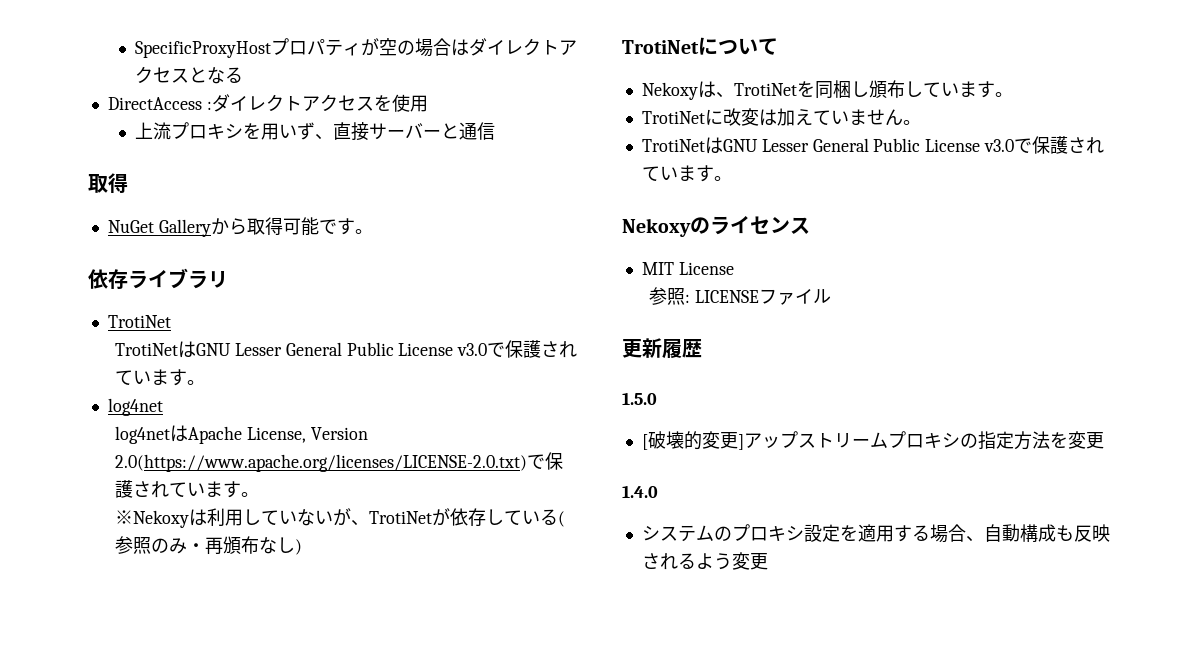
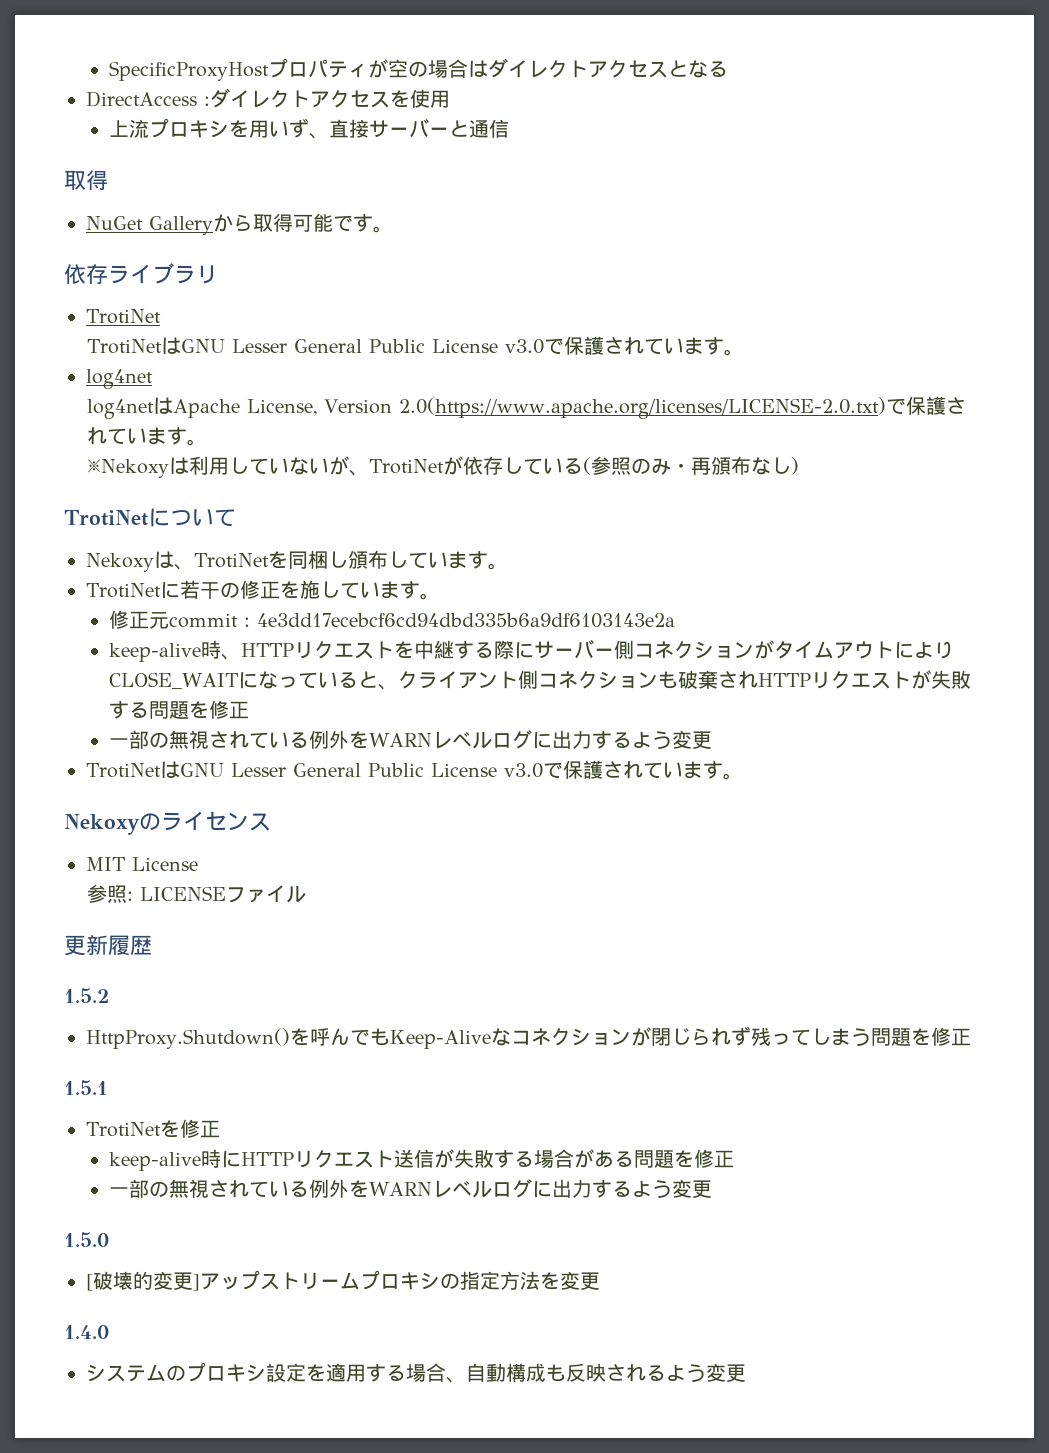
[722,108,921,126] 改変は加えていません。 -> [179,580,440,600] [108,610,675,629] [108,639,954,662] [108,670,971,690] [108,700,249,719] [108,730,712,750] 若干の修正を施しています。 // 修正元commit : 4e3dd17ecebcf6cd94dbd335b6a9df6103143e2a // keep-alive時、HTTPリクエストを中継する際にサーバー側コネクションがタイムアウトによりCLOSE_WAITになっていると、クライアント側コネクションも破棄されHTTPリクエストが失敗する問題を修正 // 一部の無視されている例外をWARNレベルログに出力するよう変更
(702, 348) none -> [64,988,109,1003] [86,1026,971,1049] [64,1080,108,1095] [86,1119,220,1138] [108,1149,734,1171] [108,1179,712,1199] // 1.5.2 // HttpProxy.Shutdown()を呼んでもKeep-Aliveなコネクションが閉じられず残ってしまう問題を修正 // 1.5.1 // TrotiNetを修正 // keep-alive時にHTTPリクエスト送信が失敗する場合がある問題を修正 // 一部の無視されている例外をWARNレベルログに出力するよう変更

